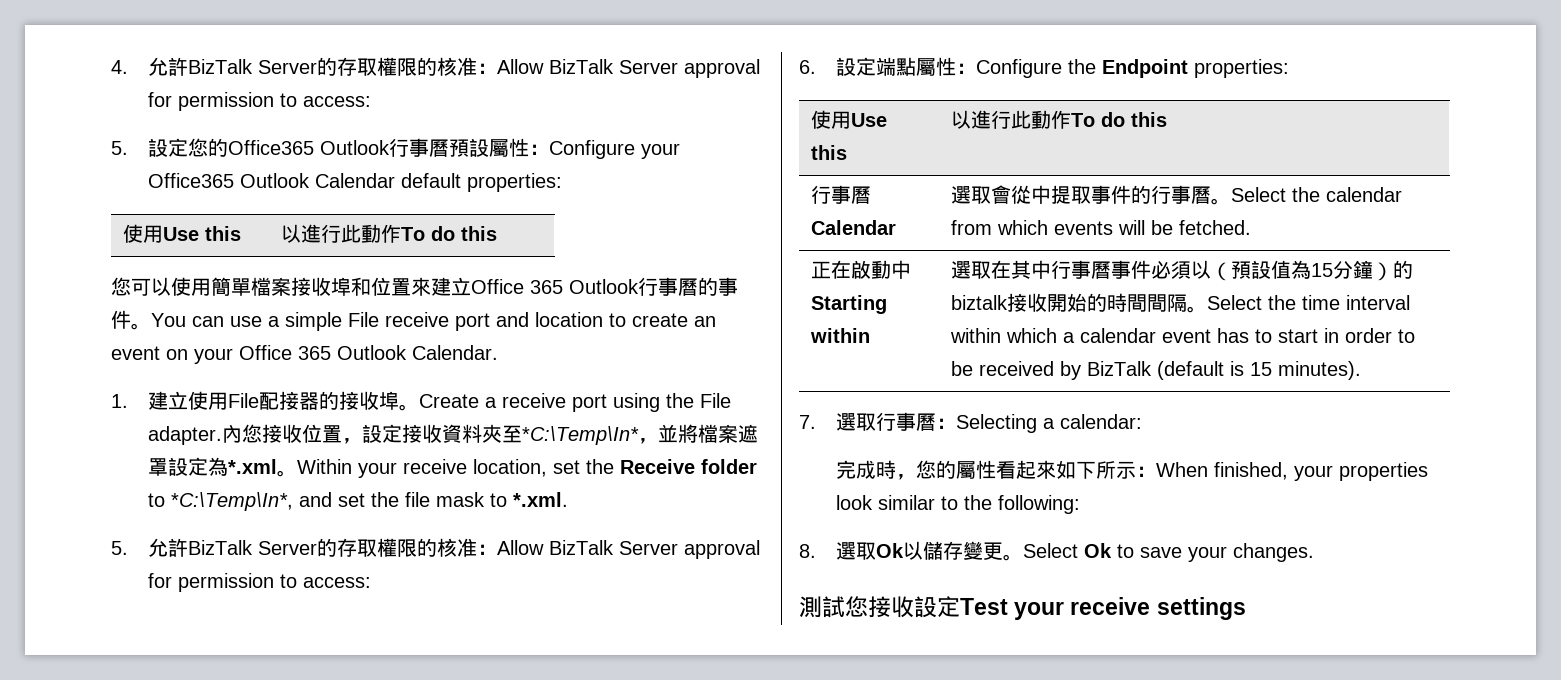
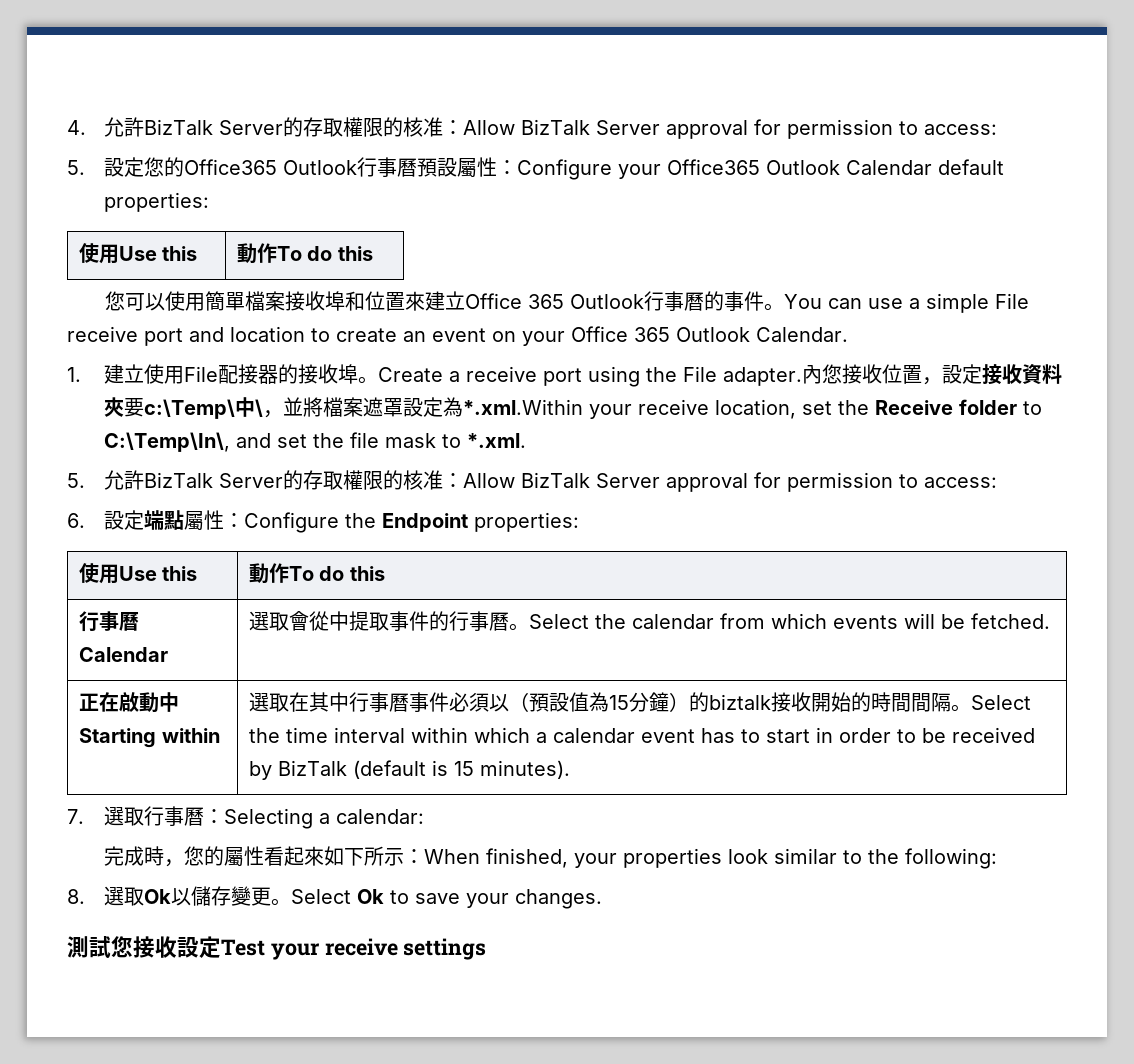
[281,224,362,243] 以進行此 -> (198, 253) none
[501,425,639,445] 至*C:\Temp\In* -> [123,397,263,419] 要c:\Temp\中\
[227,459,352,477] *.xml。Within -> [462,399,583,415] *.xml.Within
[170,492,293,511] *C:\Temp\In*, -> [103,432,230,452] C:\Temp\In\,
[951,110,1032,129] 以進行此 -> (198, 573) none

